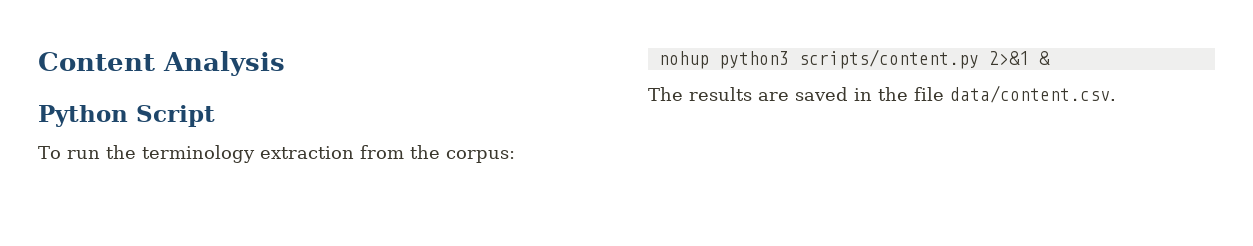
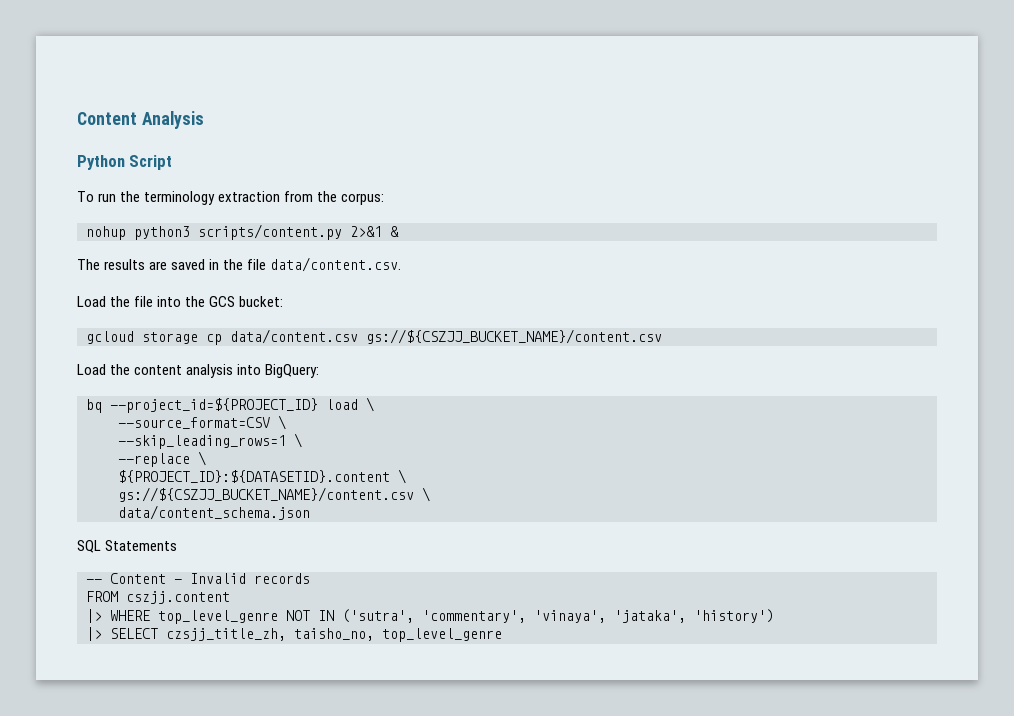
(1116, 94) none -> [77,296,284,307] [86,329,662,345] [77,364,320,378] [86,397,374,413] [118,415,286,430] [118,433,302,449] [118,451,206,467] [118,469,406,484] [118,487,430,502] [118,505,310,520] [77,540,178,553] [86,573,310,584] [86,591,230,604] [86,609,774,624] [86,627,502,642] // Load the file into the GCS bucket: // gcloud storage cp data/content.csv gs://${CSZJJ_BUCKET_NAME}/content.csv // Load the content analysis into BigQuery: // bq --project_id=${PROJECT_ID} load \ // --source_format=CSV \ // --skip_leading_rows=1 \ // --replace \ // ${PROJECT_ID}:${DATASETID}.content \ // gs://${CSZJJ_BUCKET_NAME}/content.csv \ // data/content_schema.json // SQL Statements // -- Content - Invalid records // FROM cszjj.content // |> WHERE top_level_genre NOT IN ('sutra', 'commentary', 'vinaya', 'jataka', 'history') // |> SELECT czsjj_title_zh, taisho_no, top_level_genre

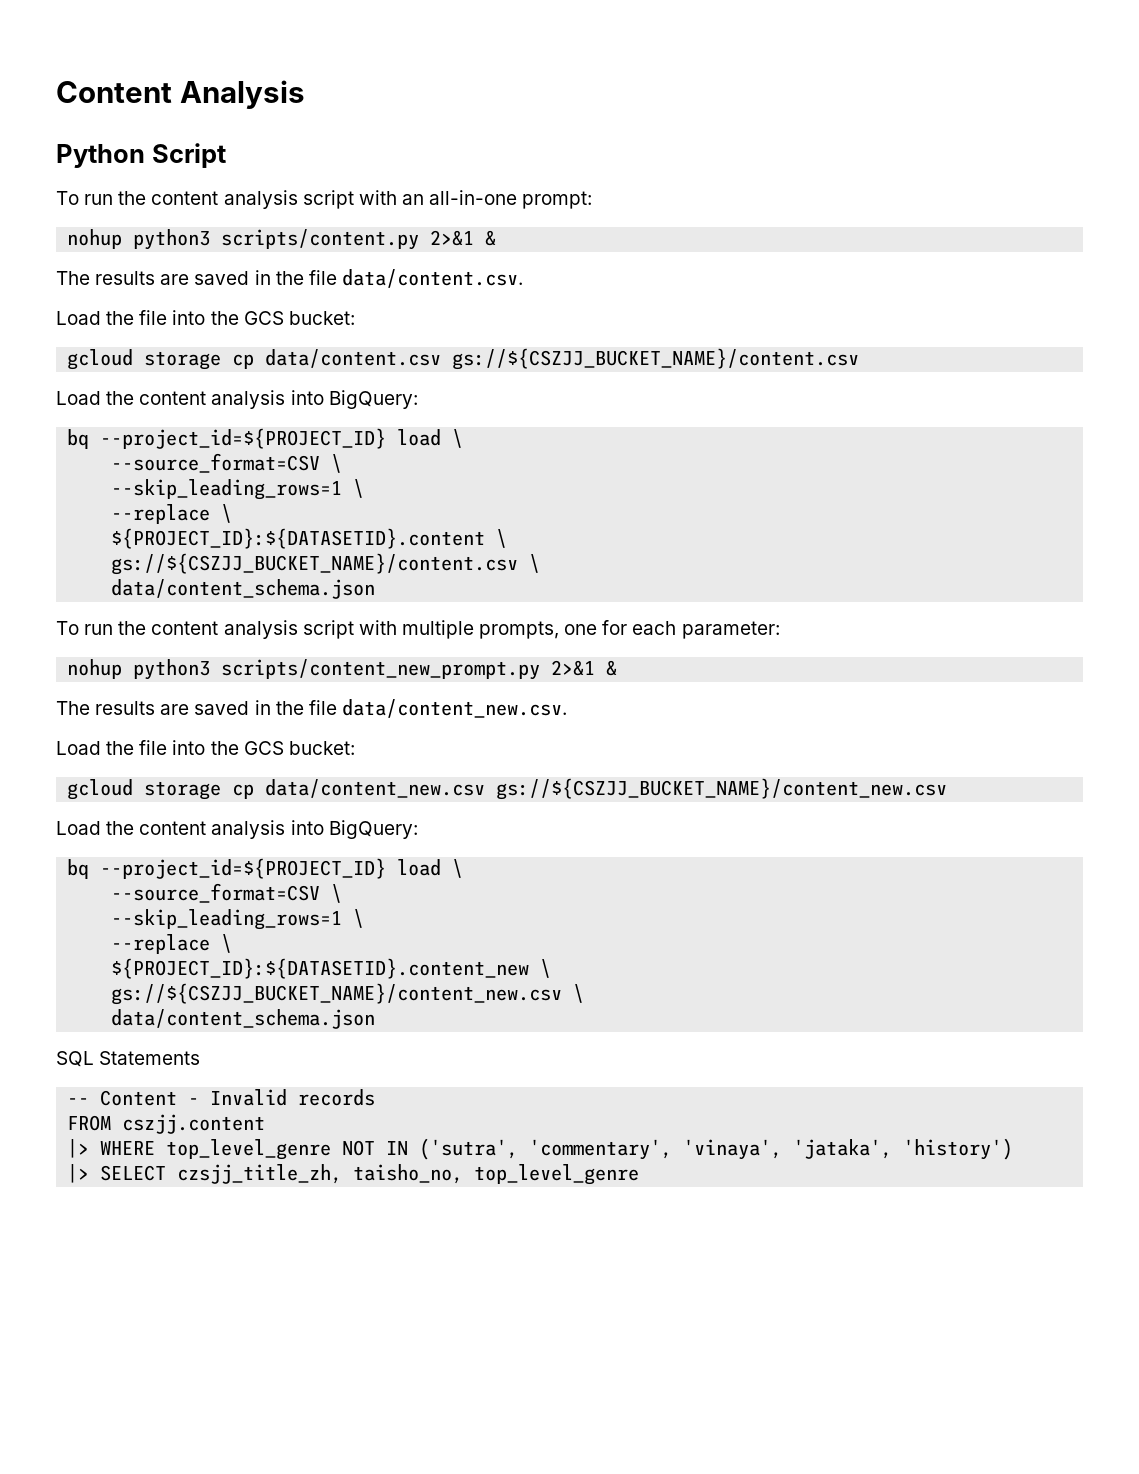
[144,191,385,205] terminology extraction from the corpus: -> [151,190,593,209] content analysis script with an all-in-one prompt:
(310, 512) none -> [56,620,780,639] [67,659,618,680] [56,699,567,718] [56,740,355,755] [67,778,948,800] [56,820,418,839] [67,858,464,879] [111,883,343,903] [111,909,365,930] [111,934,233,954] [111,958,552,979] [111,983,585,1005] [111,1009,376,1029] // To run the content analysis script with multiple prompts, one for each parameter: // nohup python3 scripts/content_new_prompt.py 2>&1 & // The results are saved in the file data/content_new.csv. // Load the file into the GCS bucket: // gcloud storage cp data/content_new.csv gs://${CSZJJ_BUCKET_NAME}/content_new.csv // Load the content analysis into BigQuery: // bq --project_id=${PROJECT_ID} load \ // --source_format=CSV \ // --skip_leading_rows=1 \ // --replace \ // ${PROJECT_ID}:${DATASETID}.content_new \ // gs://${CSZJJ_BUCKET_NAME}/content_new.csv \ // data/content_schema.json

